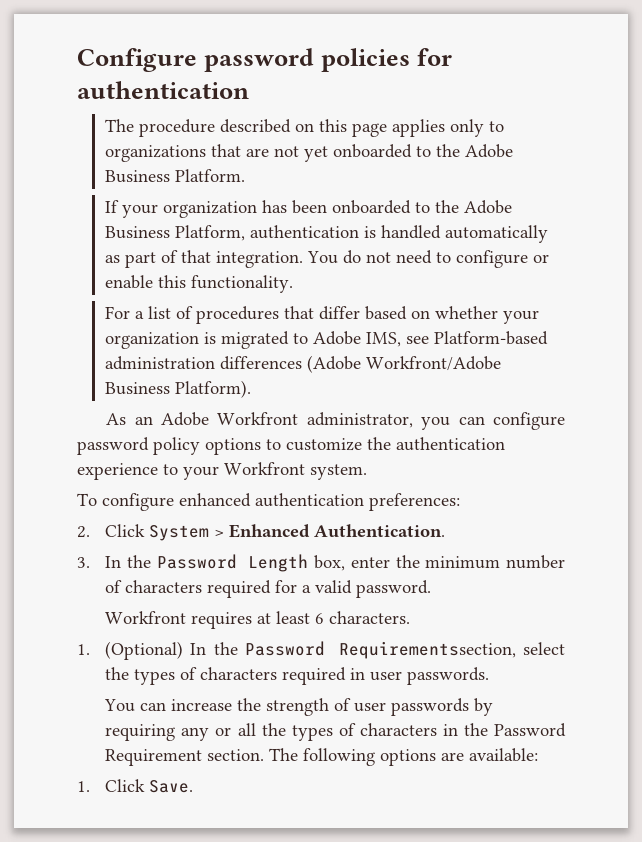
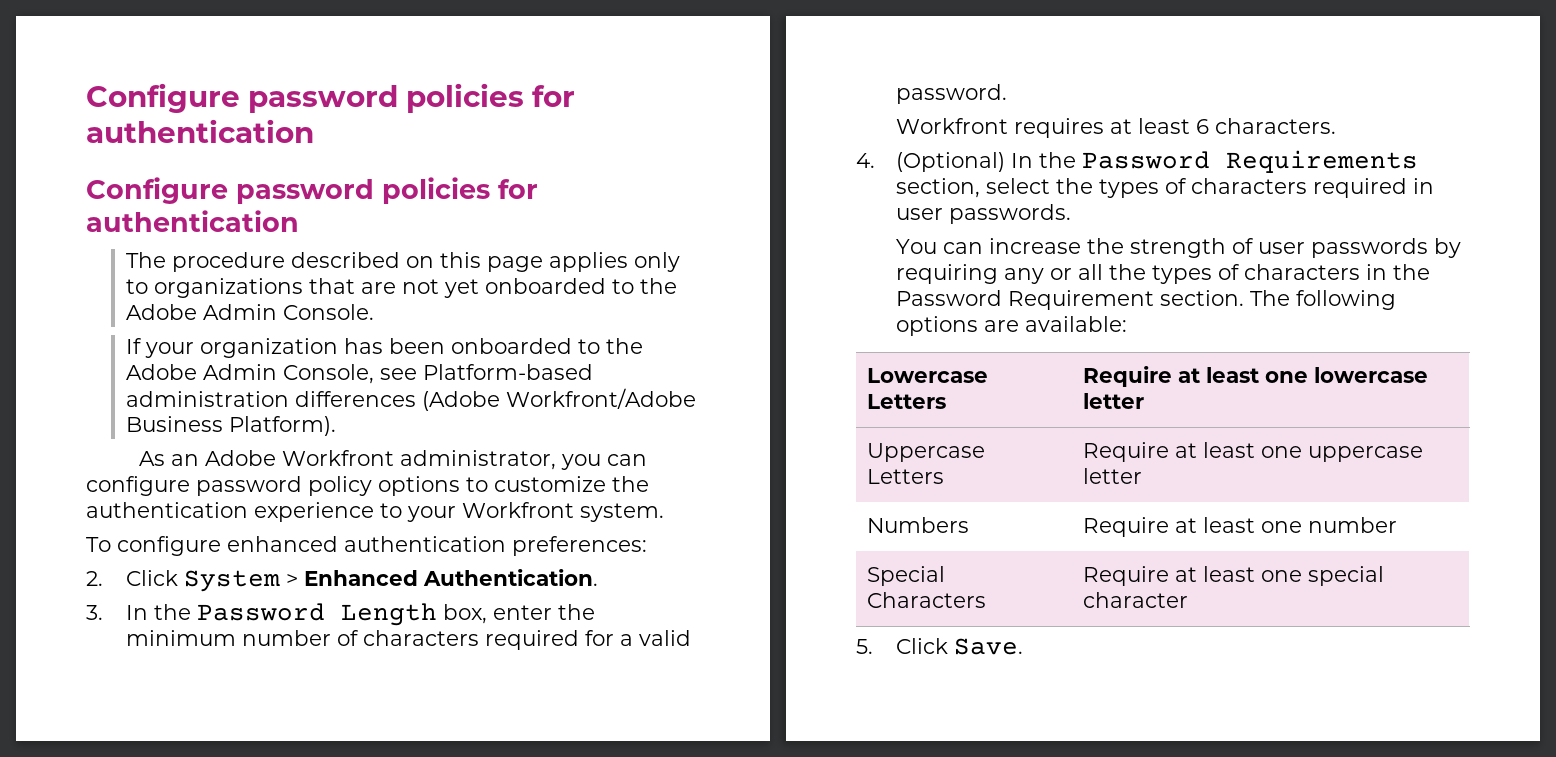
[77,48,453,72] [77,81,249,99] Configure password policies for authentication -> [86,83,575,113] [86,119,314,143] [86,177,538,204] [86,210,299,232] Configure password policies for authentication // Configure password policies for authentication
[105,169,246,183] Business Platform. -> [203,304,375,320] Admin Console.
[105,225,549,243] [105,250,550,268] [105,275,294,293] [105,306,540,324] [105,331,402,349] Business Platform, authentication is handled automatically as part of that integration. You do not need to configure or enable this functionality. // For a list of procedures that differ based on whether your organization is migrated to Adobe IMS, -> [203,364,375,384] Admin Console,
[77,644,90,655] 1. -> [856,153,875,168] 4.
[338,641,516,659] Requirementssection, -> [1226,150,1419,173] [896,178,981,198] Requirements section,
[77,781,90,792] // 1. -> [866,368,988,383] [866,394,946,409] [1082,366,1428,387] [1082,393,1144,409] [866,443,985,462] [866,469,944,484] [1082,442,1423,462] [1082,468,1142,484] [866,517,969,533] [1082,517,1397,537] [866,566,945,586] [866,592,986,608] [1082,566,1384,586] [1082,592,1188,608] [856,639,873,654] // Lowercase Letters | Require at least one lowercase letter // Uppercase Letters | Require at least one uppercase letter // Numbers | Require at least one number // Special Characters | Require at least one special character // 5.

